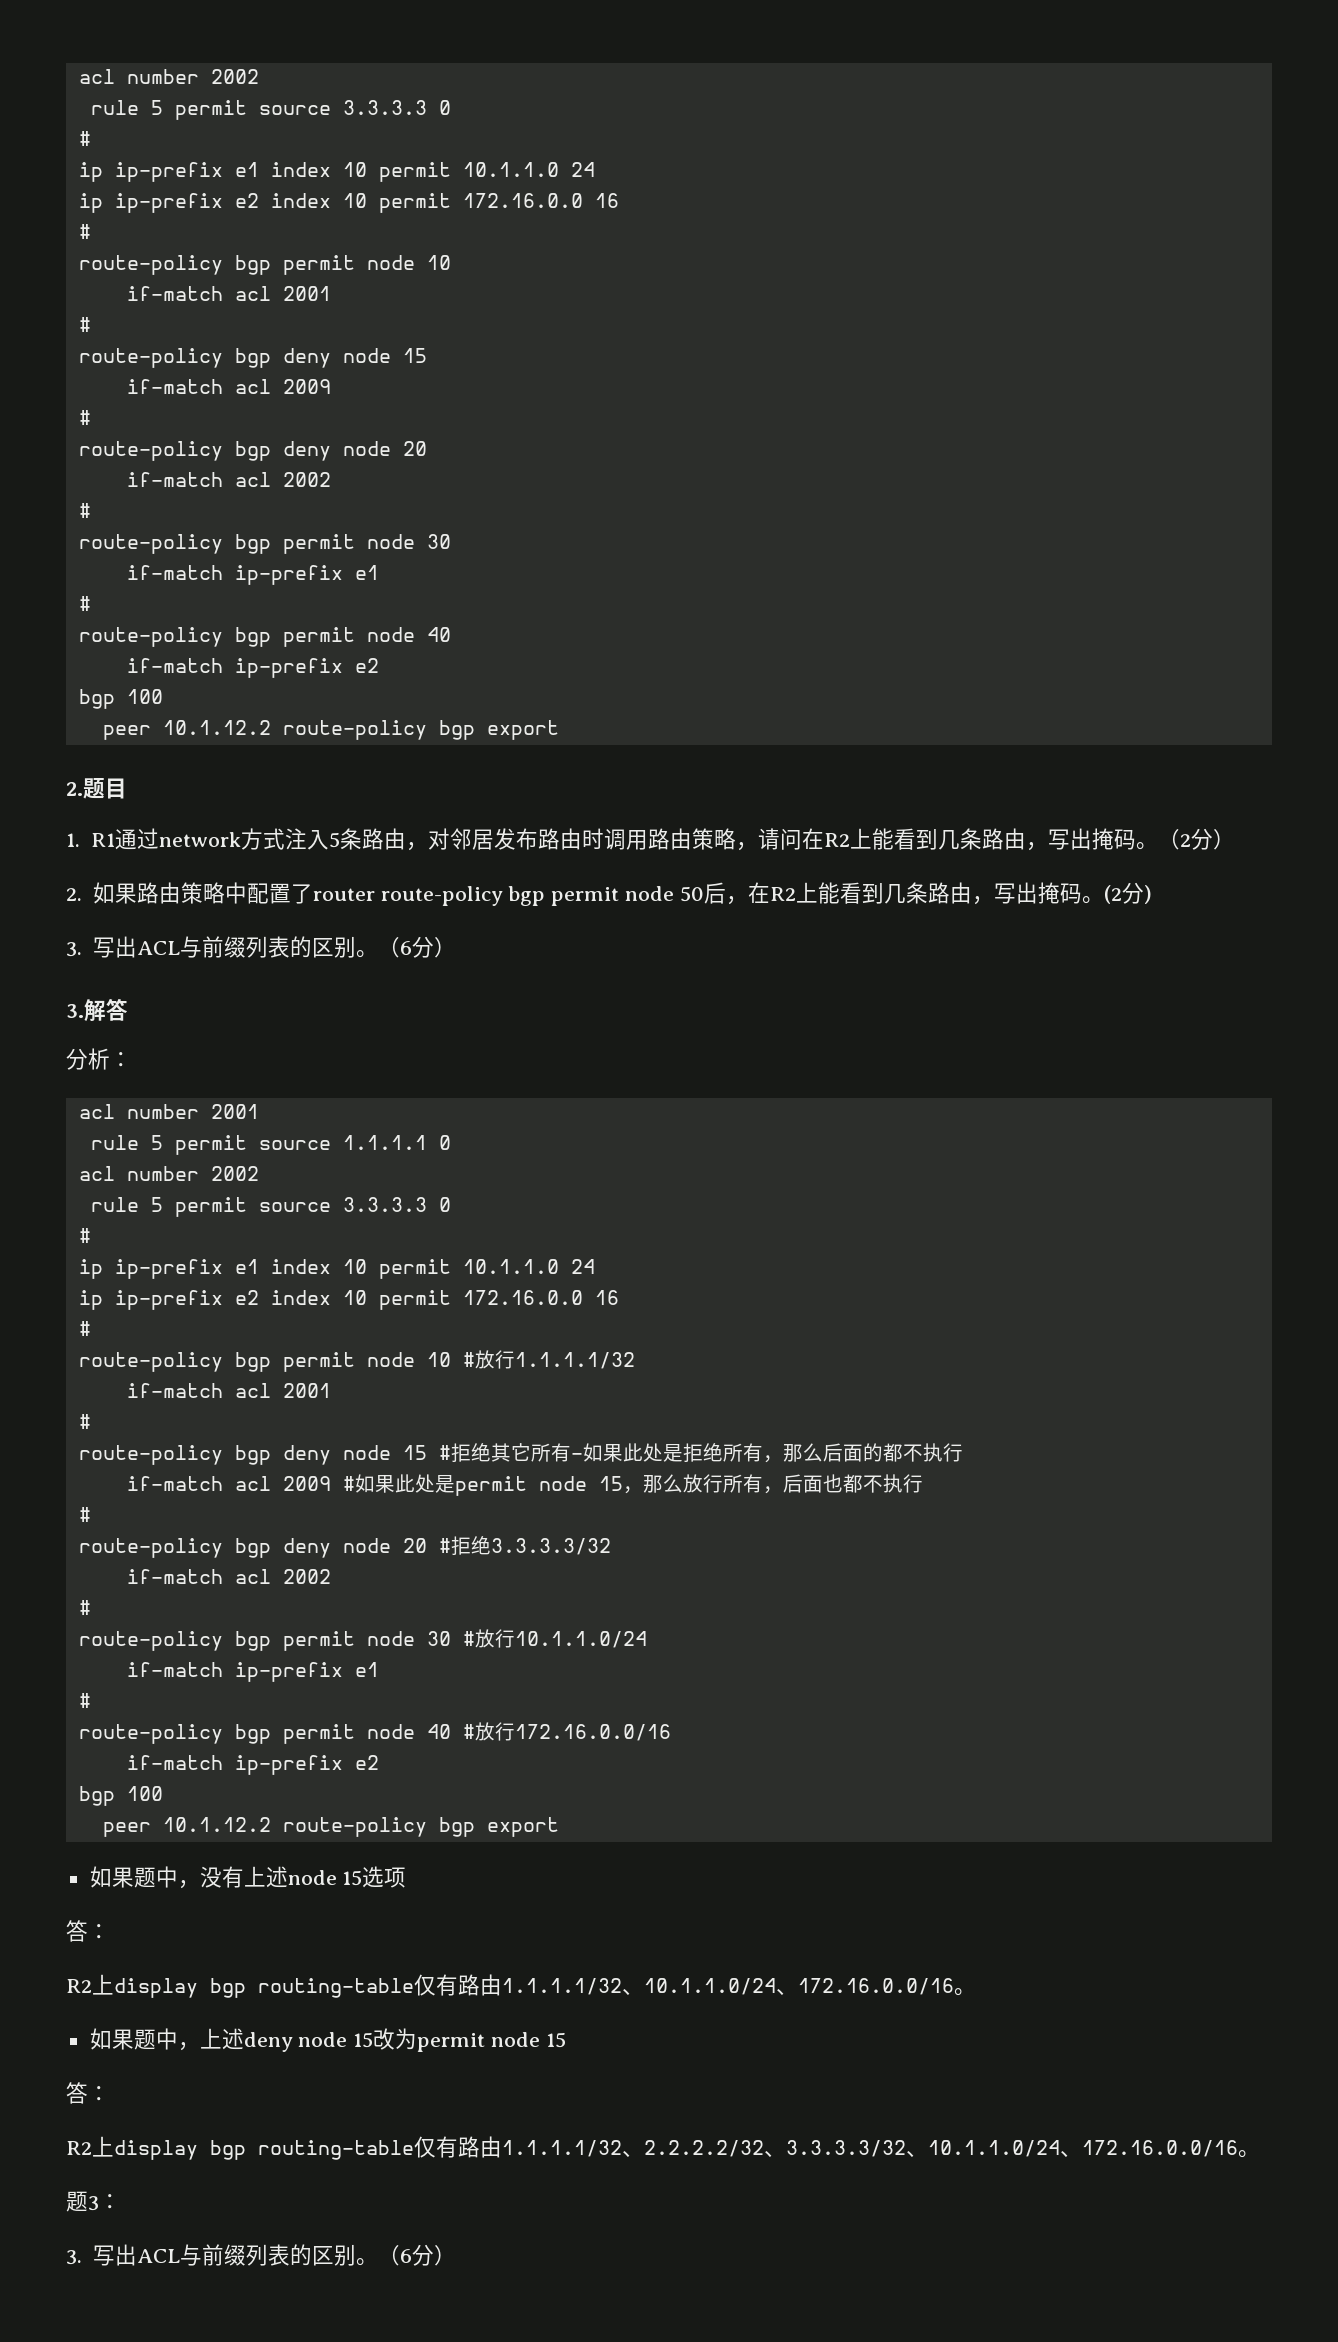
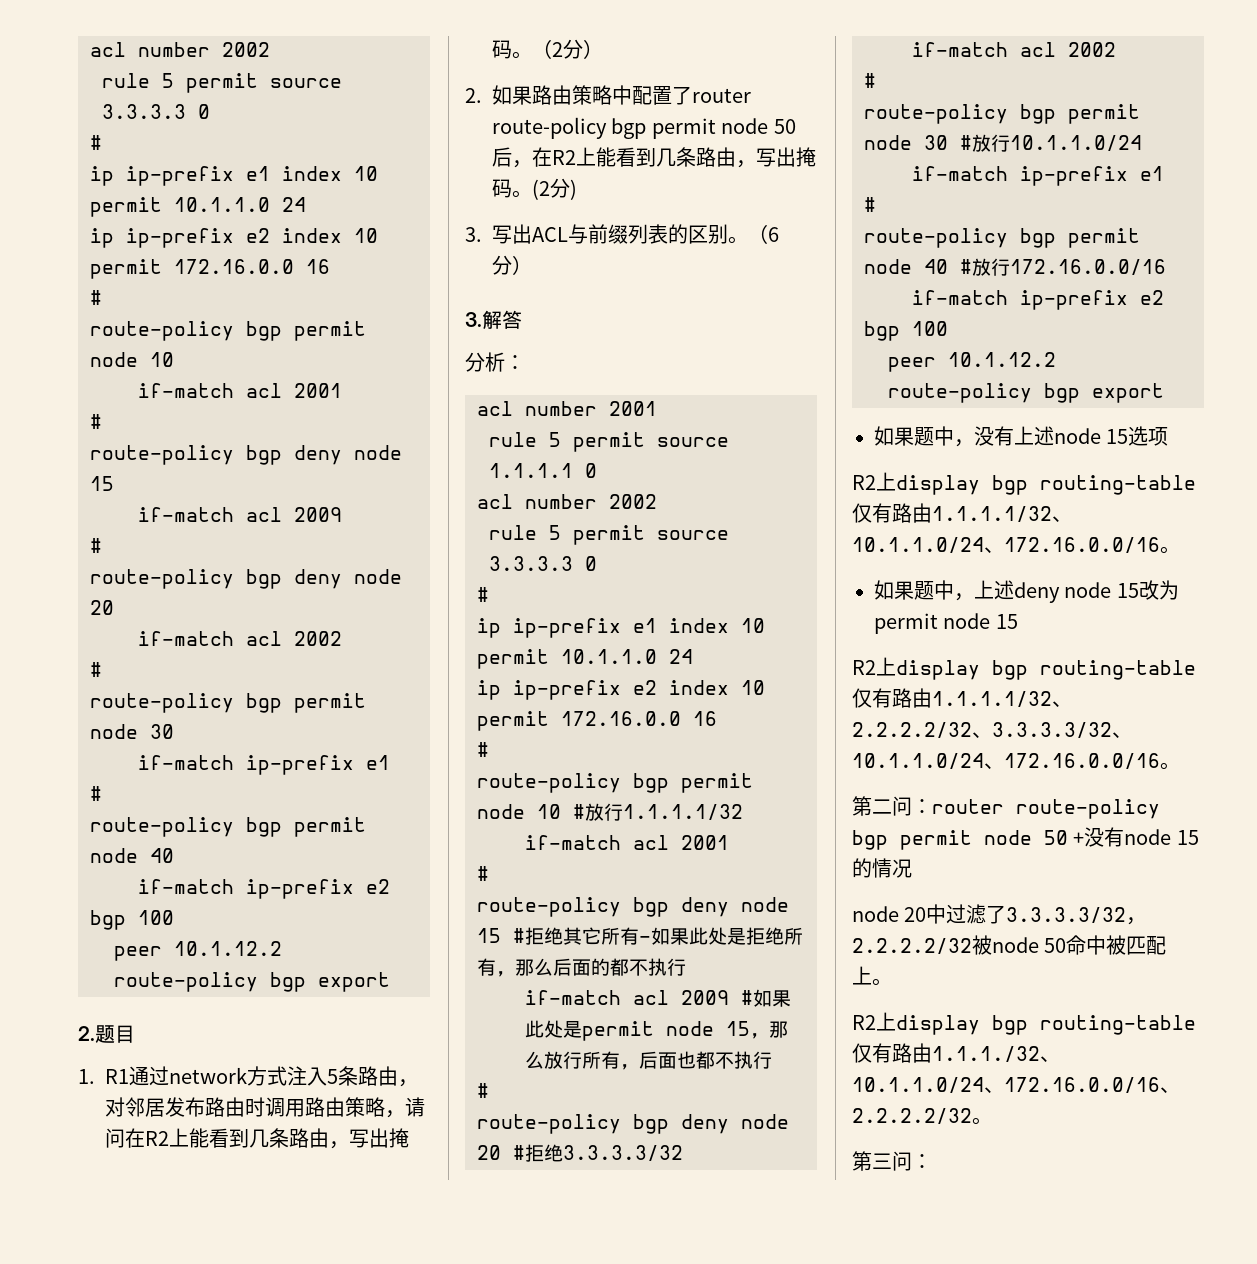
[66,1920,110,1942] // 答： -> (1169, 436) none
[66,2082,110,2104] // 答： -> (1018, 621) none
[66,2191,121,2212] [66,2244,456,2266] 题3： // 3.写出ACL与前缀列表的区别。（6分） -> [852,796,1160,819] [852,827,1199,850] [852,858,912,878] [852,904,1147,925] [852,935,1167,955] [852,966,892,986] [852,1012,1196,1035] [852,1043,1060,1063] [852,1077,1180,1093] [852,1108,992,1125] [852,1151,932,1171] 第二问：router route-policy bgp permit node 50 +没有node 15的情况 // node 20中过滤了3.3.3.3/32，2.2.2.2/32被node 50命中被匹配上。 // R2上display bgp routing-table仅有路由1.1.1./32、10.1.1.0/24、172.16.0.0/16、2.2.2.2/32。 // 第三问：

